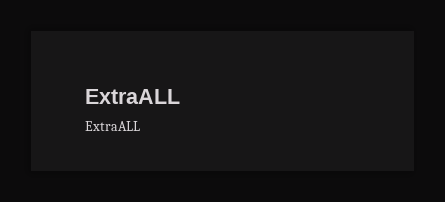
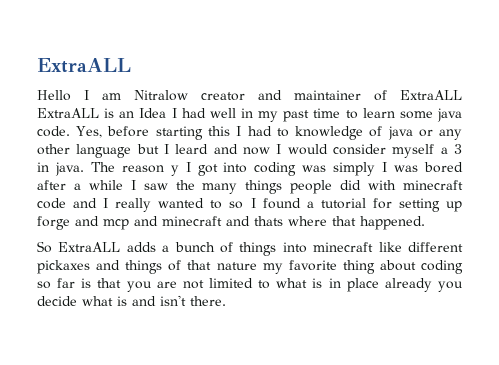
[85,121,140,131] ExtraALL -> [37,90,462,101] [37,108,463,122] [37,126,462,140] [37,144,462,158] [37,162,463,176] [37,180,464,194] [37,198,463,212] [37,216,425,230] [37,241,463,256] [37,260,463,274] [37,278,464,292] [37,295,226,306] Hello I am Nitralow creator and maintainer of ExtraALL ExtraALL is an Idea I had well in my past time to learn some java code. Yes, before starting this I had to knowledge of java or any other language but I leard and now I would consider myself a 3 in java. The reason y I got into coding was simply I was bored after a while I saw the many things people did with minecraft code and I really wanted to so I found a tutorial for setting up forge and mcp and minecraft and thats where that happened. // So ExtraALL adds a bunch of things into minecraft like different pickaxes and things of that nature my favorite thing about coding so far is that you are not limited to what is in place already you decide what is and isn't there.

